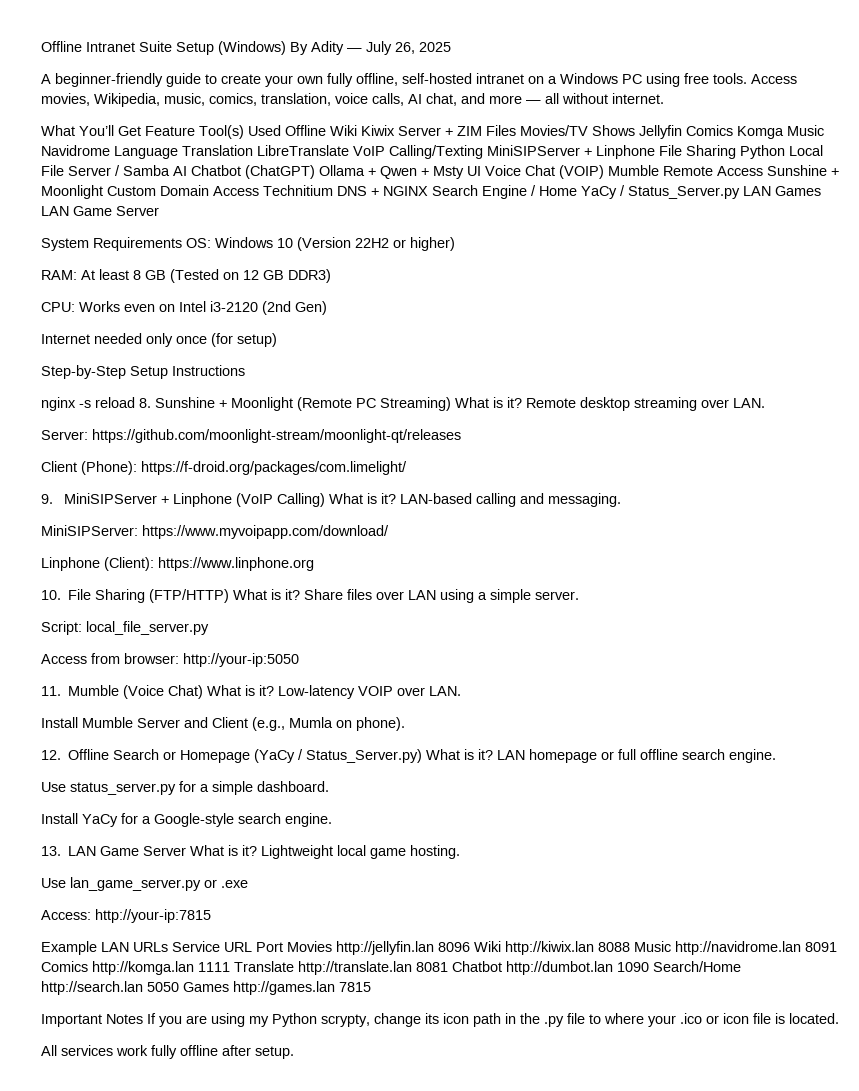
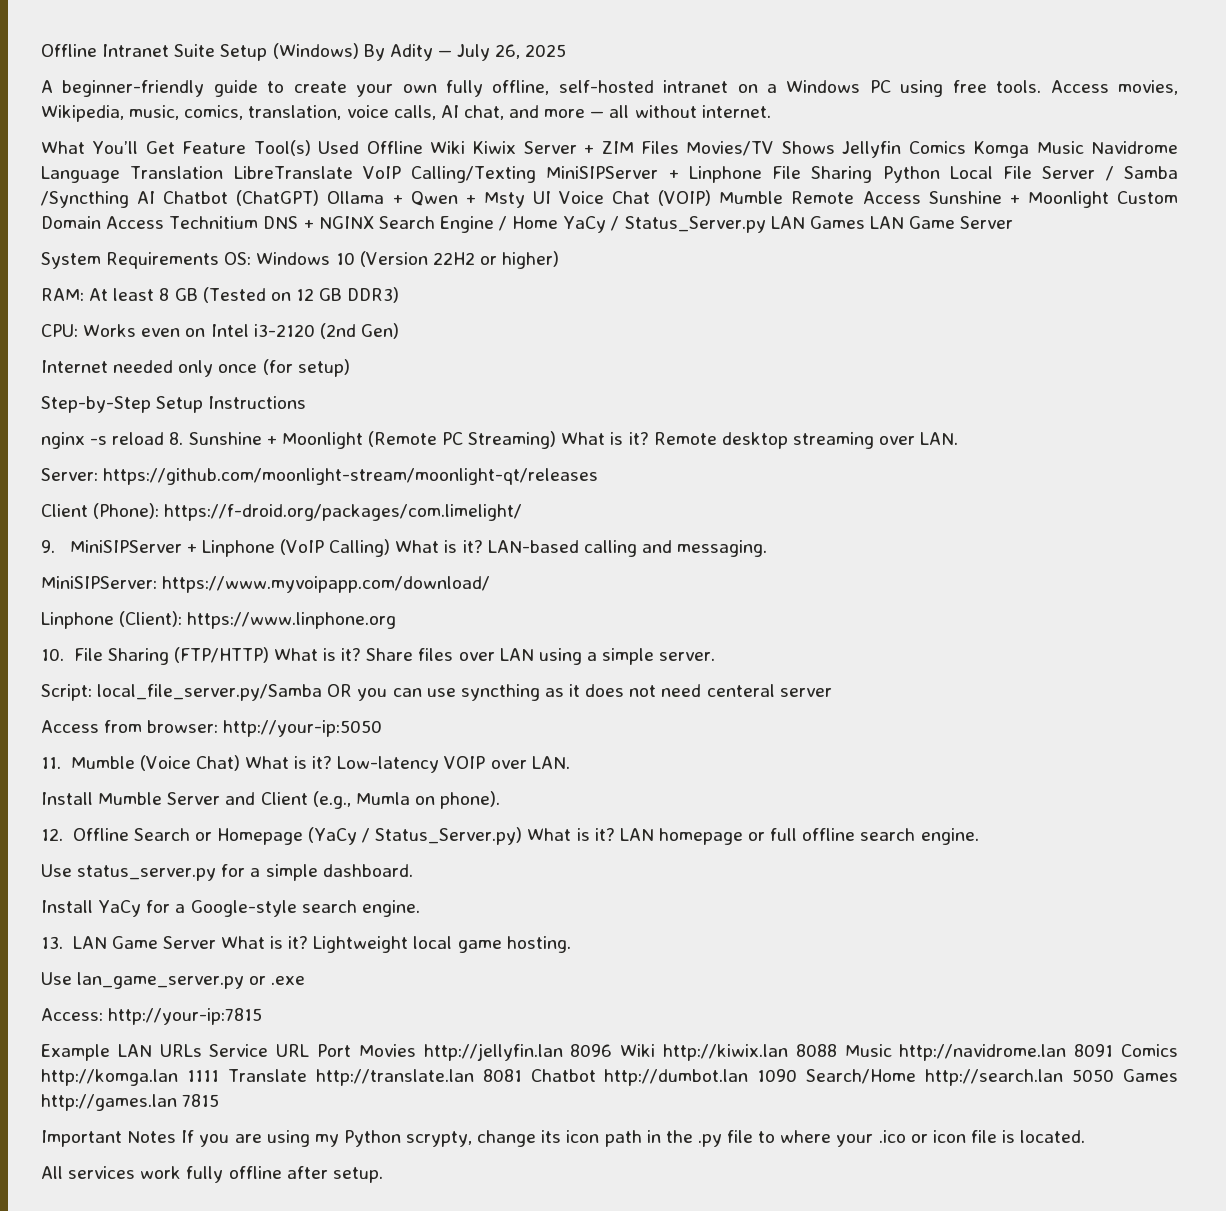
(170, 170) none -> [40,191,129,208] /Syncthing
[86,621,209,635] local_file_server.py -> [97,684,832,701] local_file_server.py/Samba OR you can use syncthing as it does not need centeral server

